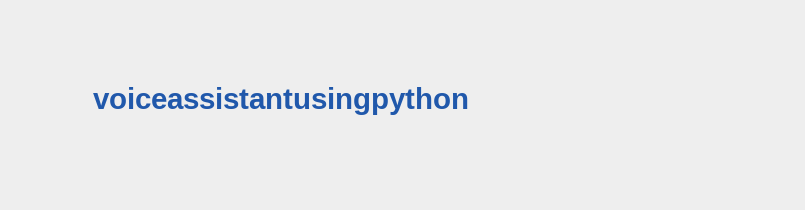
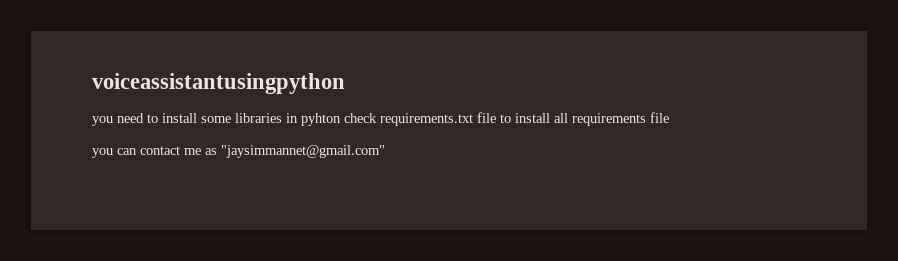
(469, 101) none -> [92,112,669,126] [92,145,385,158] // you need to install some libraries in pyhton check requirements.txt file to install all requirements file // you can contact me as "jaysimmannet@gmail.com"

